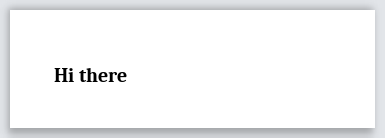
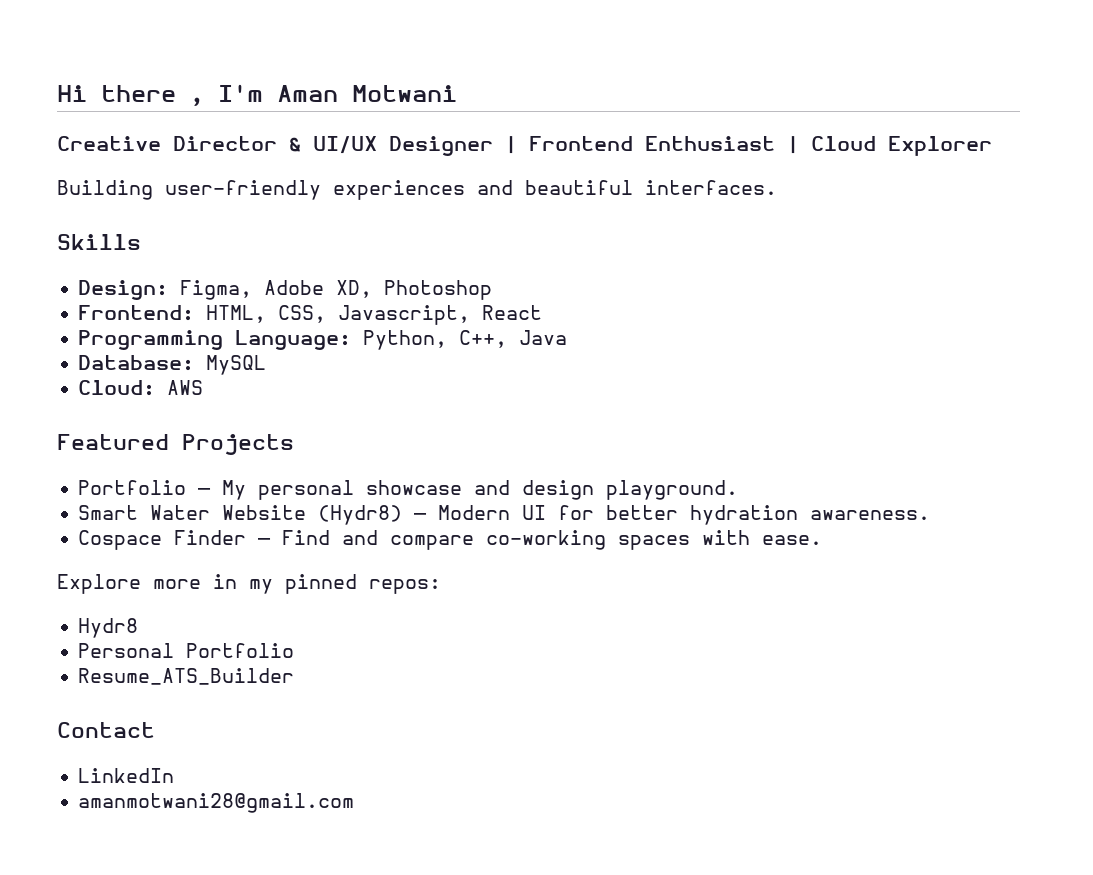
(128, 74) none -> [190,84,457,106] [57,136,992,156] [57,180,777,200] [57,234,141,250] [78,280,493,300] [78,305,543,325] [78,330,568,350] [78,355,267,375] [78,380,204,396] [57,434,294,455] [78,480,739,500] [78,505,931,525] [78,530,823,550] [57,574,441,594] [78,618,139,638] [78,643,295,658] [78,668,295,685] [57,722,155,738] [78,768,175,783] [78,793,355,813] , I'm Aman Motwani // Creative Director & UI/UX Designer | Frontend Enthusiast | Cloud Explorer // Building user-friendly experiences and beautiful interfaces. // Skills // Design: Figma, Adobe XD, Photoshop // Frontend: HTML, CSS, Javascript, React // Programming Language: Python, C++, Java // Database: MySQL // Cloud: AWS // Featured Projects // Portfolio — My personal showcase and design playground. // Smart Water Website (Hydr8) — Modern UI for better hydration awareness. // Cospace Finder — Find and compare co-working spaces with ease. // Explore more in my pinned repos: // Hydr8 // Personal Portfolio // Resume_ATS_Builder // Contact // LinkedIn // amanmotwani28@gmail.com

